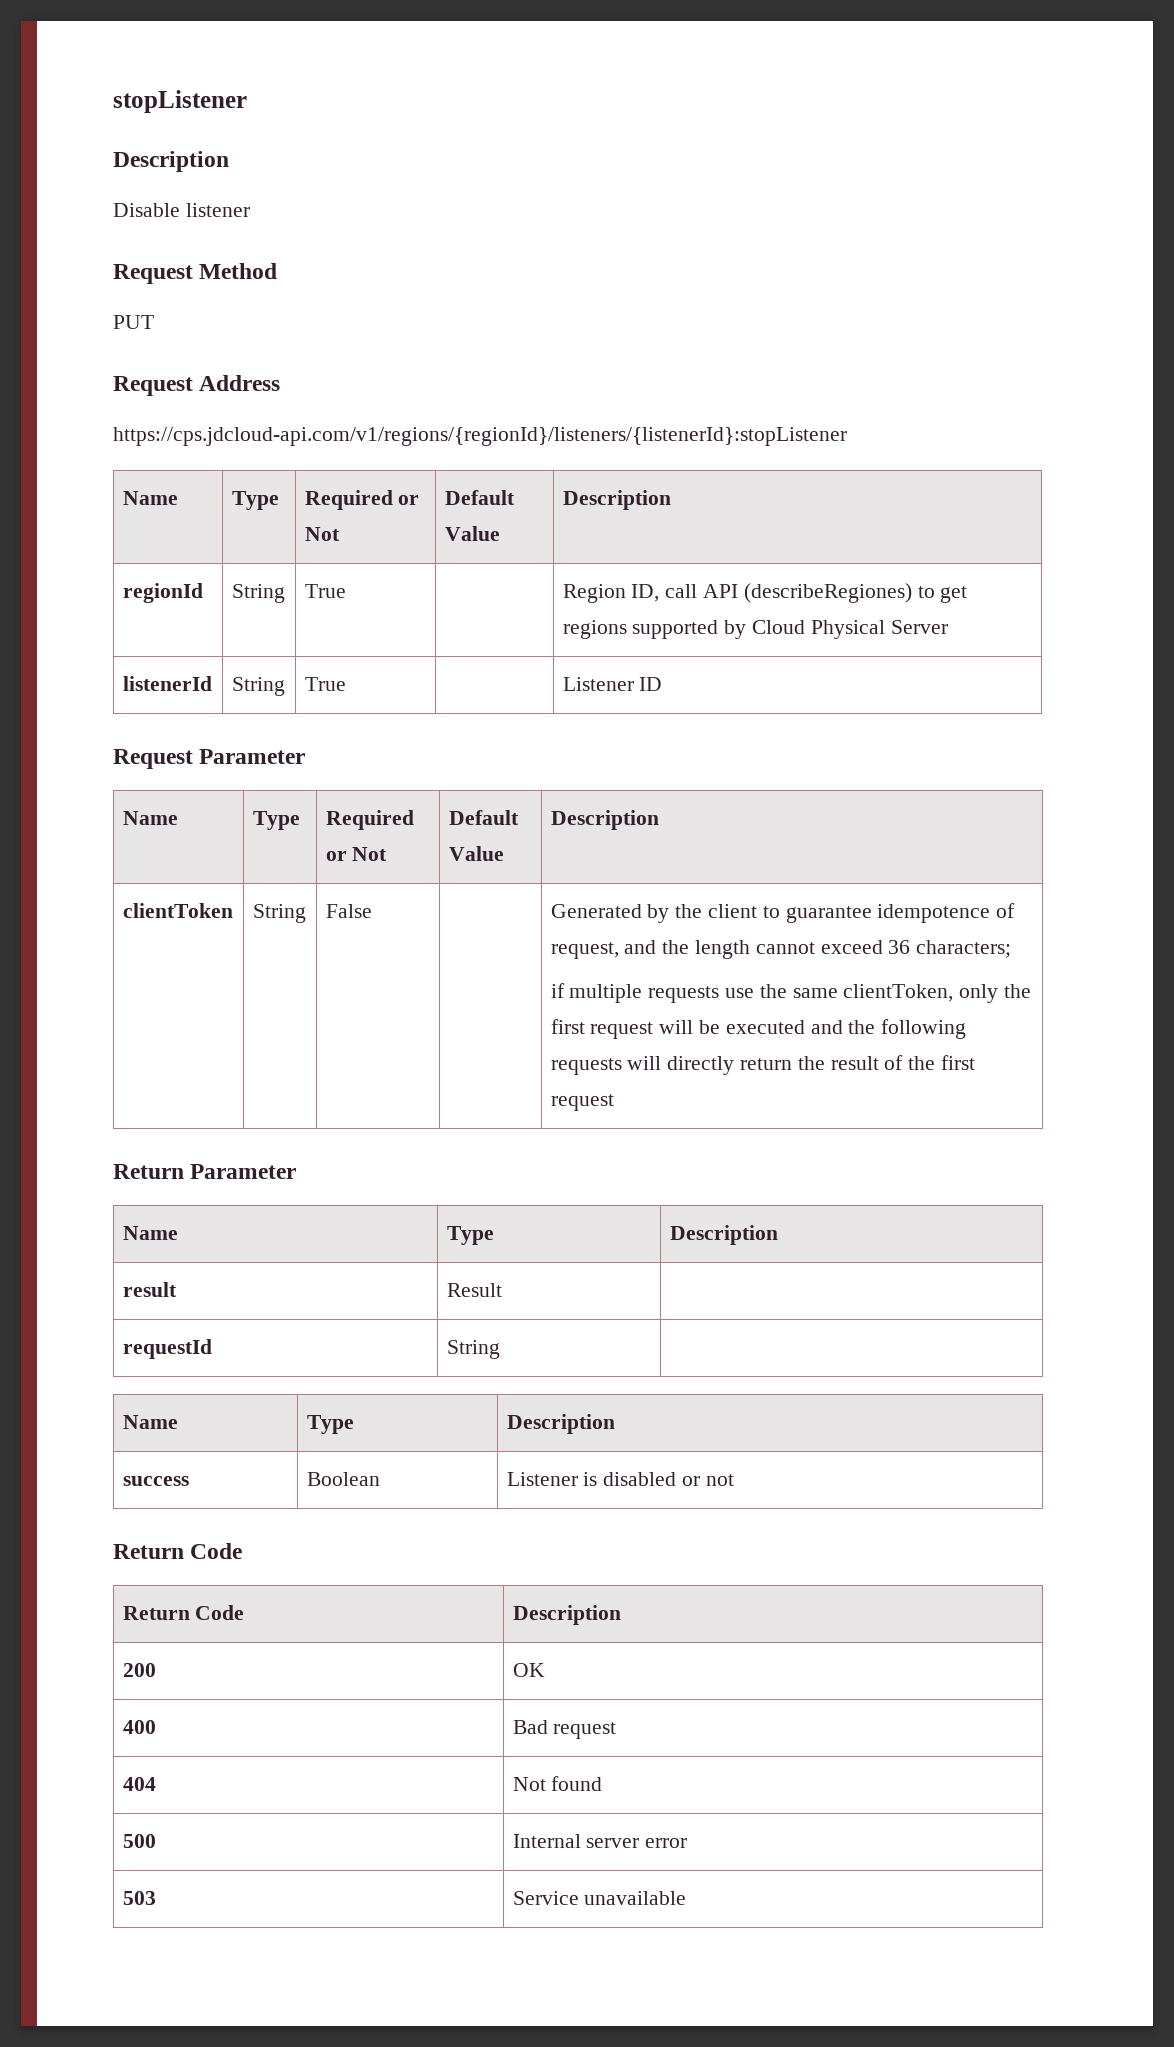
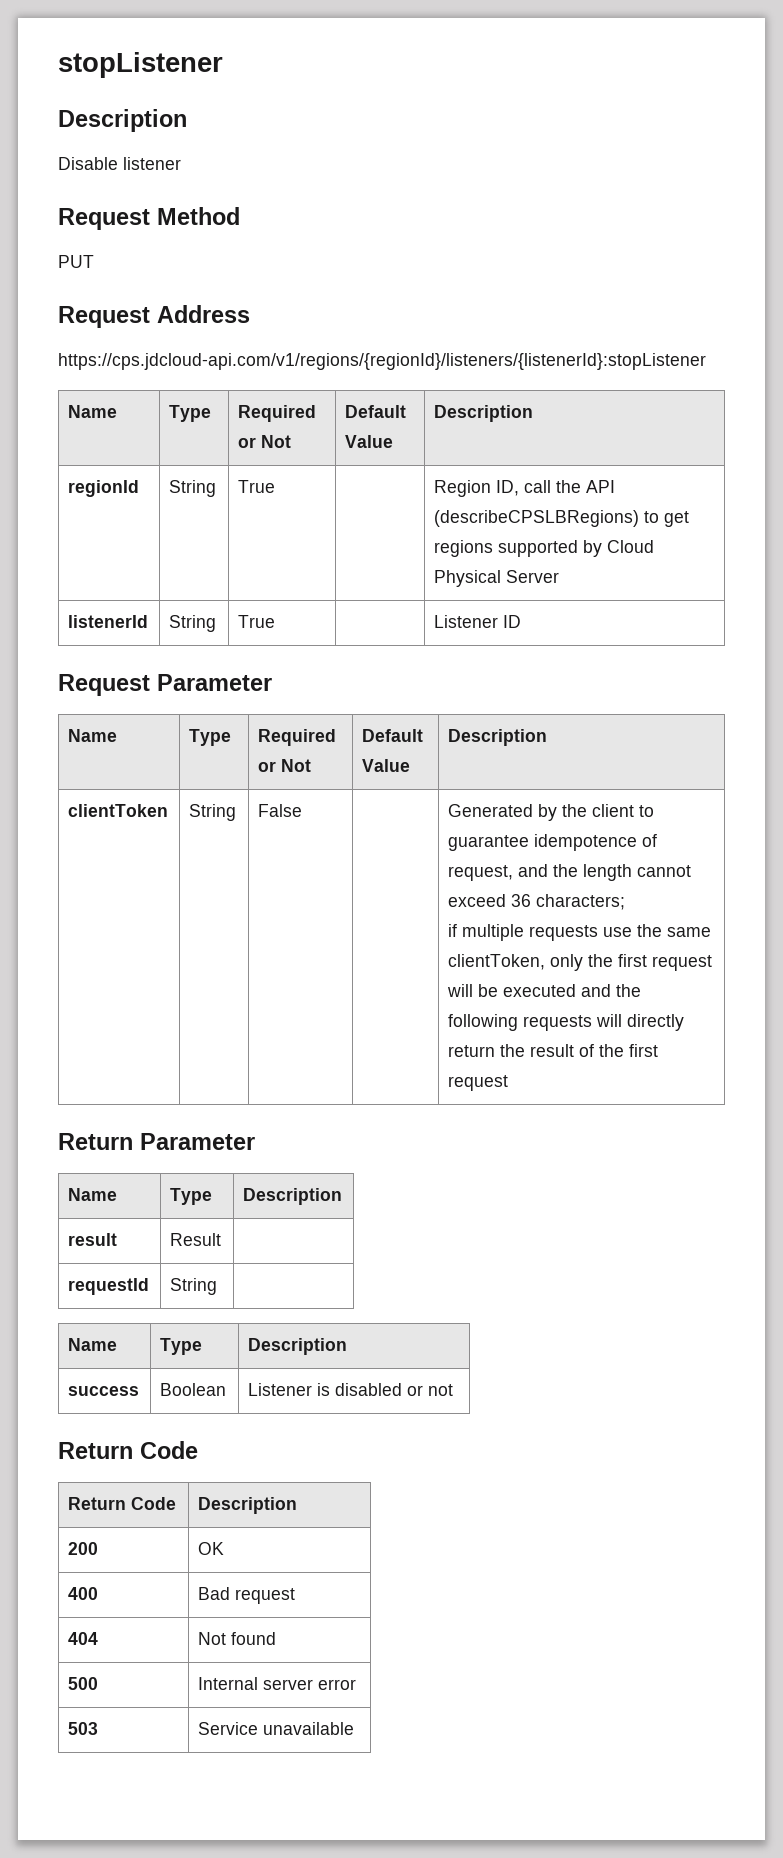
[702,583,912,603] API (describeRegiones) -> [556,480,616,493] [434,510,640,527] the API (describeCPSLBRegions)

